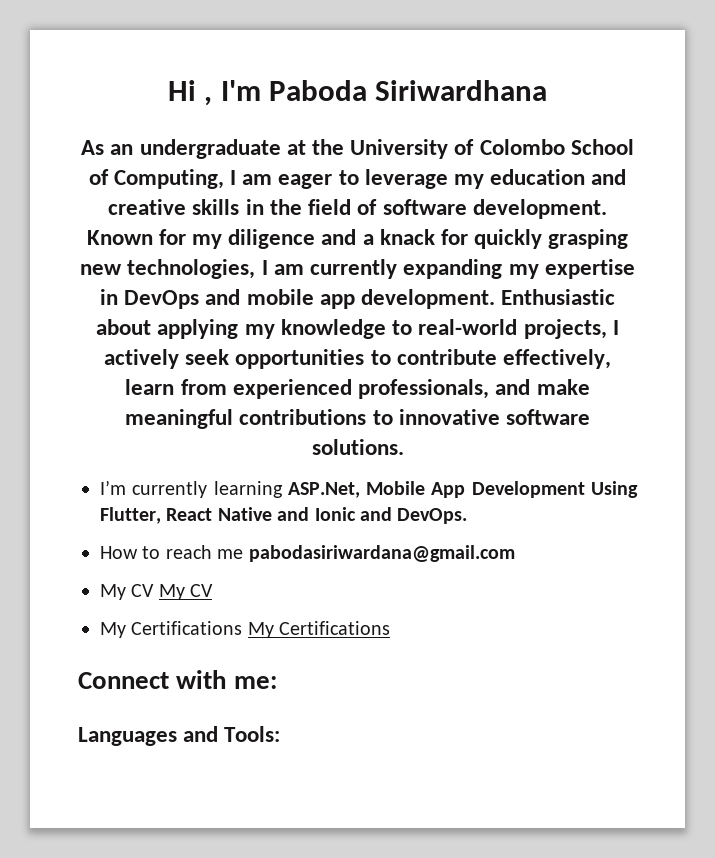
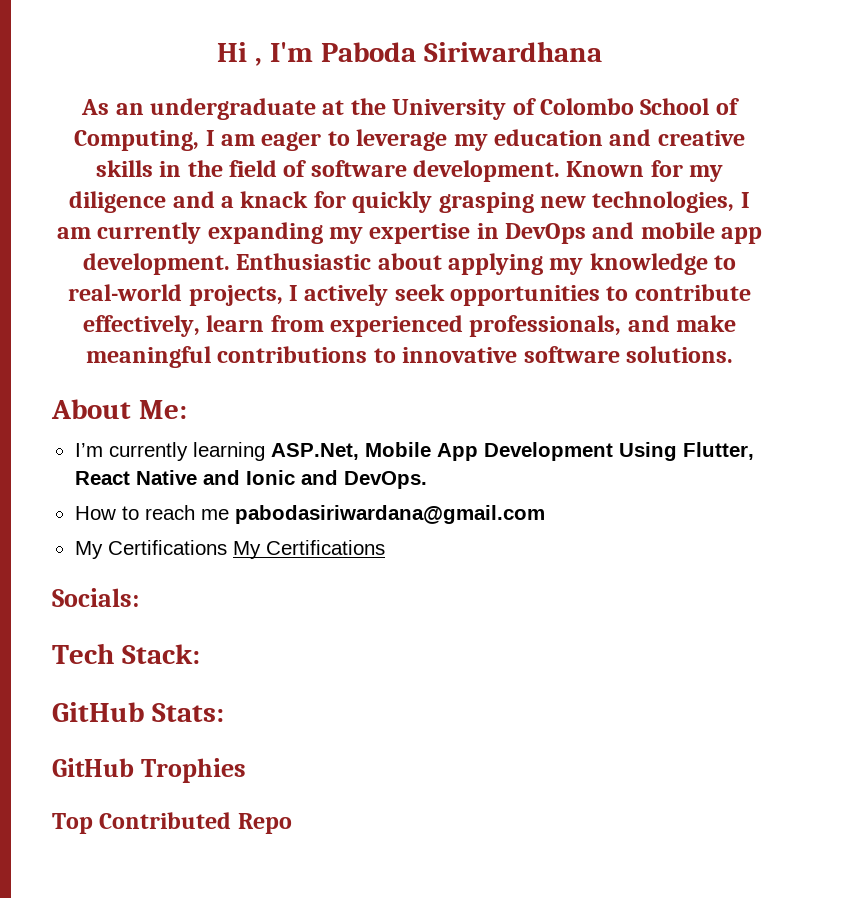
(404, 447) none -> [51,399,187,419] // About Me:
[100,584,214,600] // My CV My CV -> (545, 514) none
[78,670,277,689] [78,726,281,746] Connect with me: // Languages and Tools: -> [52,588,139,607] [52,643,200,664] [52,702,224,722] [52,758,247,783] [52,812,292,834] Socials: // Tech Stack: // GitHub Stats: // GitHub Trophies // Top Contributed Repo

